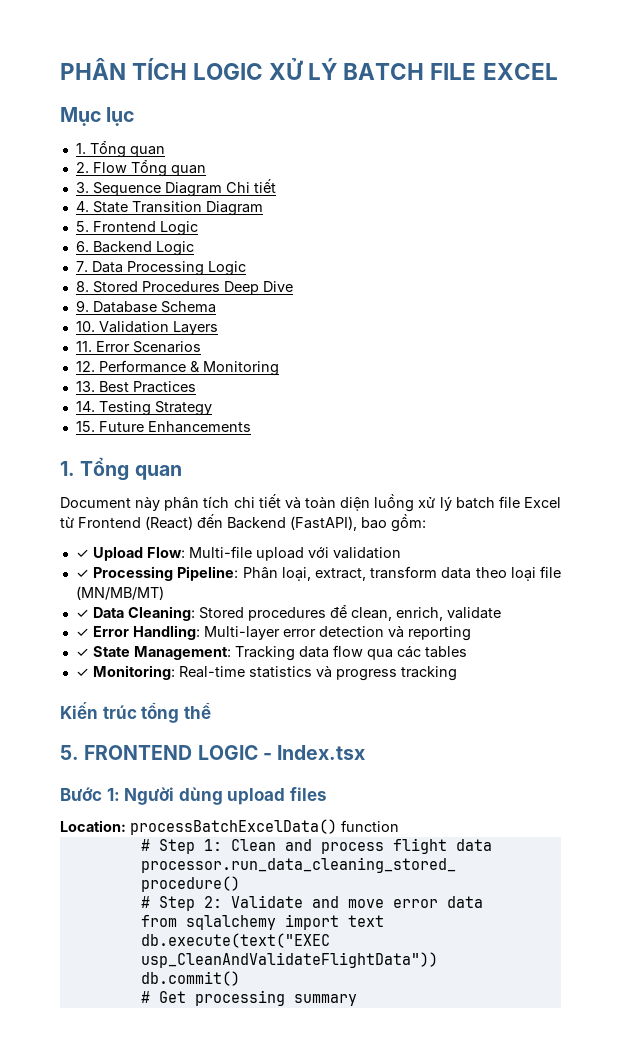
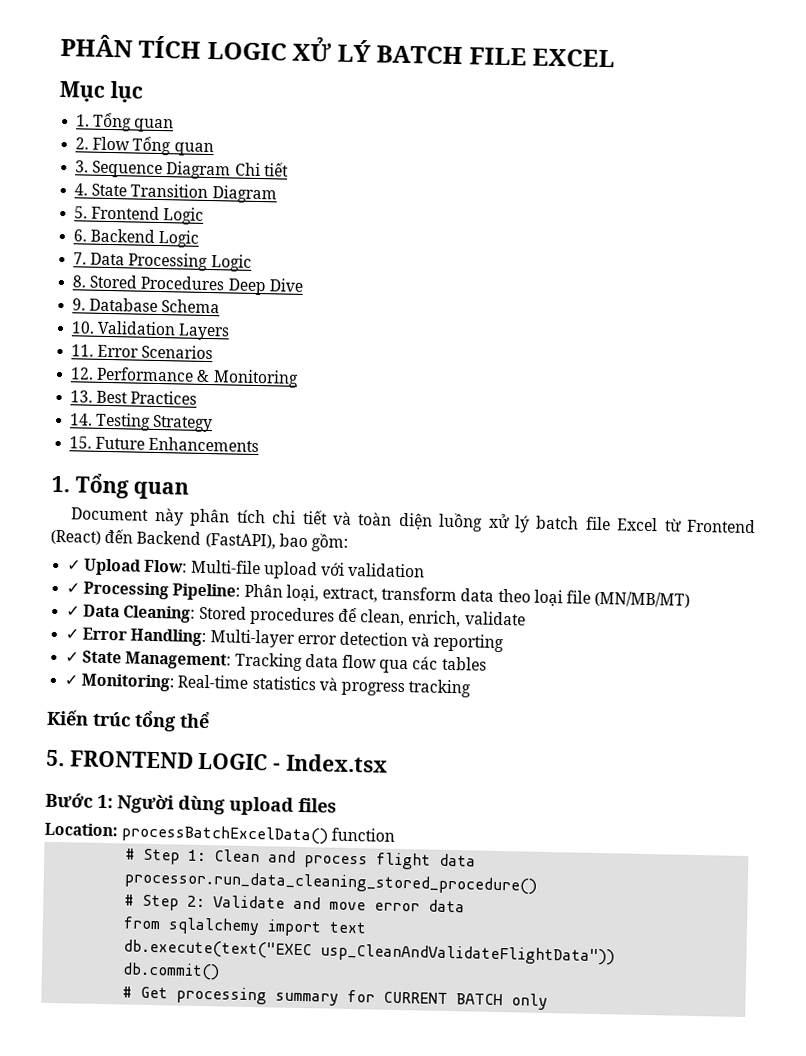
(357, 1000) none -> [347,989,549,1011] for CURRENT BATCH only

